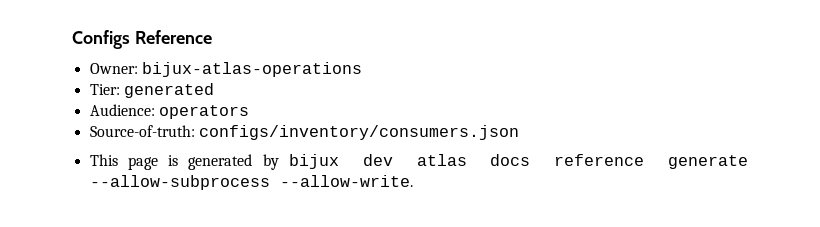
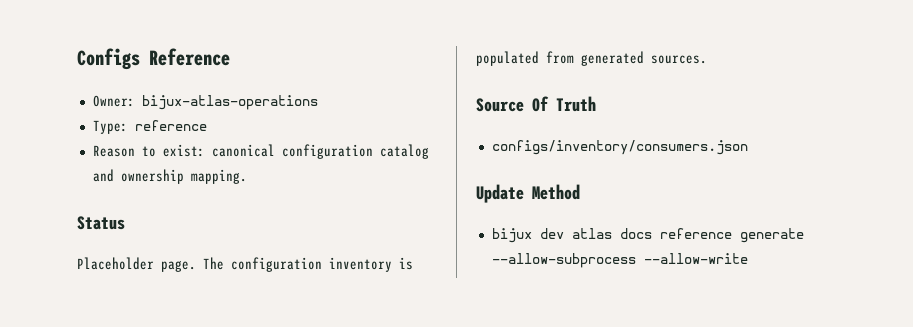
[89,83,214,98] [89,104,249,119] [89,125,519,140] [89,154,279,170] Tier: generated // Audience: operators // Source-of-truth: configs/inventory/consumers.json // This page is generated by -> [92,120,207,134] [92,144,429,159] [92,169,247,184] [77,216,125,230] [77,257,413,272] [476,51,707,66] [476,96,596,112] [491,140,748,155] [476,184,580,203] Type: reference // Reason to exist: canonical configuration catalog and ownership mapping. // Status // Placeholder page. The configuration inventory is populated from generated sources. // Source Of Truth // configs/inventory/consumers.json // Update Method //
[279,175,413,187] --allow-write. -> [643,253,748,264] --allow-write

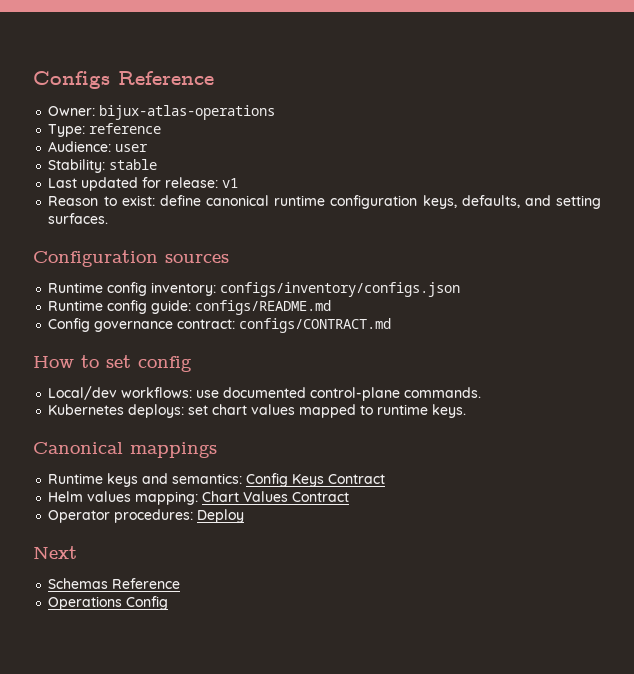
[92,144,429,159] [92,169,247,184] [77,216,125,230] [77,257,413,272] [476,51,707,66] [476,96,596,112] [491,140,748,155] [476,184,580,203] [491,228,804,243] [491,253,748,268] Reason to exist: canonical configuration catalog and ownership mapping. // Status // Placeholder page. The configuration inventory is populated from generated sources. // Source Of Truth // configs/inventory/consumers.json // Update Method // bijux dev atlas docs reference generate --allow-subprocess --allow-write -> [48,141,149,152] [48,159,158,173] [48,177,239,191] [48,195,602,209] [48,213,109,224] [33,250,229,267] [48,282,461,297] [48,300,332,315] [48,318,392,333] [33,355,192,372] [48,386,482,401] [48,404,467,418] [33,442,217,458] [48,473,386,487] [48,491,350,505] [48,509,245,523] [33,546,77,559] [48,578,181,589] [48,596,169,610] Audience: user // Stability: stable // Last updated for release: v1 // Reason to exist: define canonical runtime configuration keys, defaults, and setting surfaces. // Configuration sources // Runtime config inventory: configs/inventory/configs.json // Runtime config guide: configs/README.md // Config governance contract: configs/CONTRACT.md // How to set config // Local/dev workflows: use documented control-plane commands. // Kubernetes deploys: set chart values mapped to runtime keys. // Canonical mappings // Runtime keys and semantics: Config Keys Contract // Helm values mapping: Chart Values Contract // Operator procedures: Deploy // Next // Schemas Reference // Operations Config

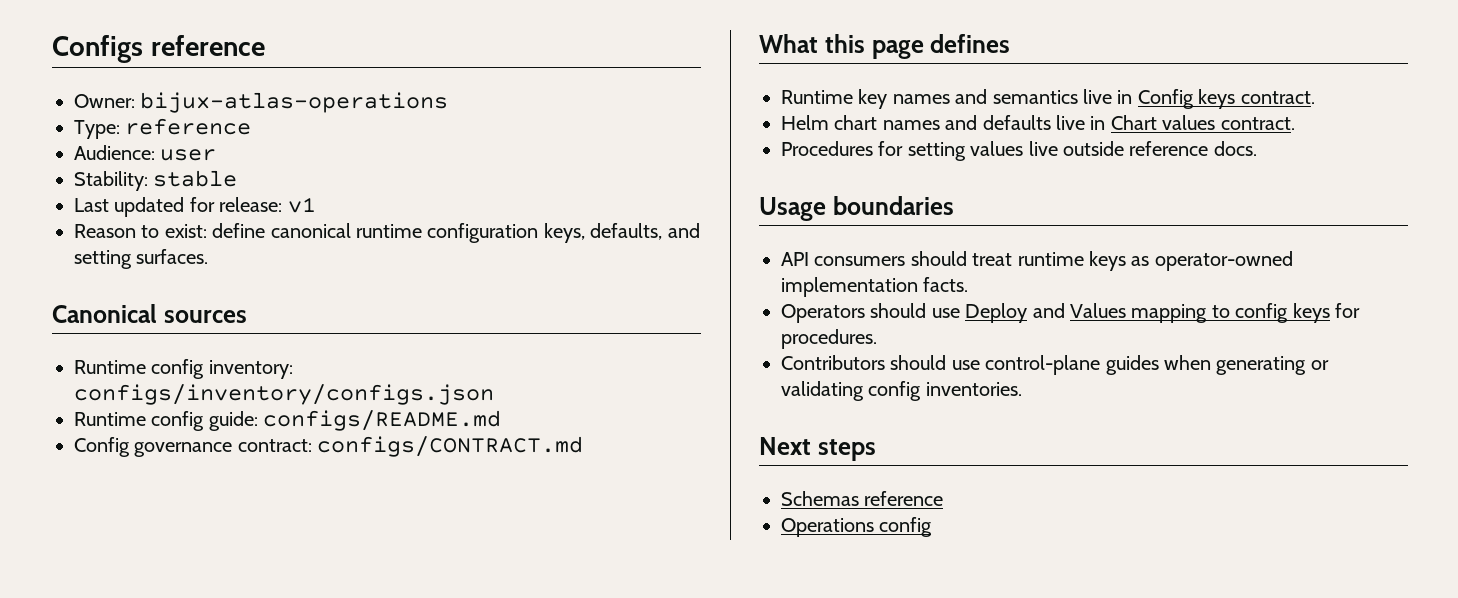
[118,71,214,85] Reference -> [150,35,265,56] reference
[33,250,158,267] Configuration -> [52,304,157,323] Canonical
[33,355,192,372] [48,386,482,401] [48,404,467,418] [33,442,217,458] [48,473,386,487] [48,491,350,505] [48,509,245,523] How to set config // Local/dev workflows: use documented control-plane commands. // Kubernetes deploys: set chart values mapped to runtime keys. // Canonical mappings // Runtime keys and semantics: Config Keys Contract // Helm values mapping: Chart Values Contract // Operator procedures: Deploy -> [759,34,1011,59] [781,89,1315,109] [781,115,1295,130] [781,141,1257,161] [759,196,954,221] [781,251,1293,271] [781,277,969,297] [781,303,1360,323] [781,329,877,349] [781,355,1329,375] [781,381,1022,401] What this page defines // Runtime key names and semantics live in Config keys contract. // Helm chart names and defaults live in Chart values contract. // Procedures for setting values live outside reference docs. // Usage boundaries // API consumers should treat runtime keys as operator-owned implementation facts. // Operators should use Deploy and Values mapping to config keys for procedures. // Contributors should use control-plane guides when generating or validating config inventories.
(77, 552) none -> [817,439,876,461] steps
[112,578,181,589] Reference -> [864,491,944,506] reference
[126,596,169,610] Config -> [879,517,933,537] config

